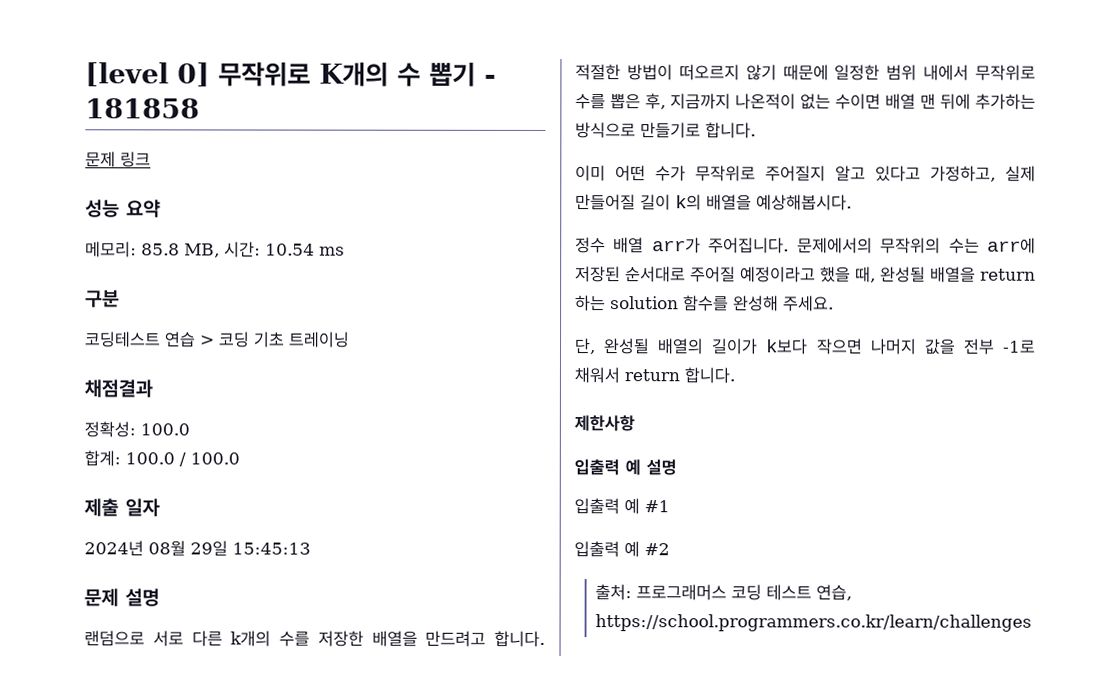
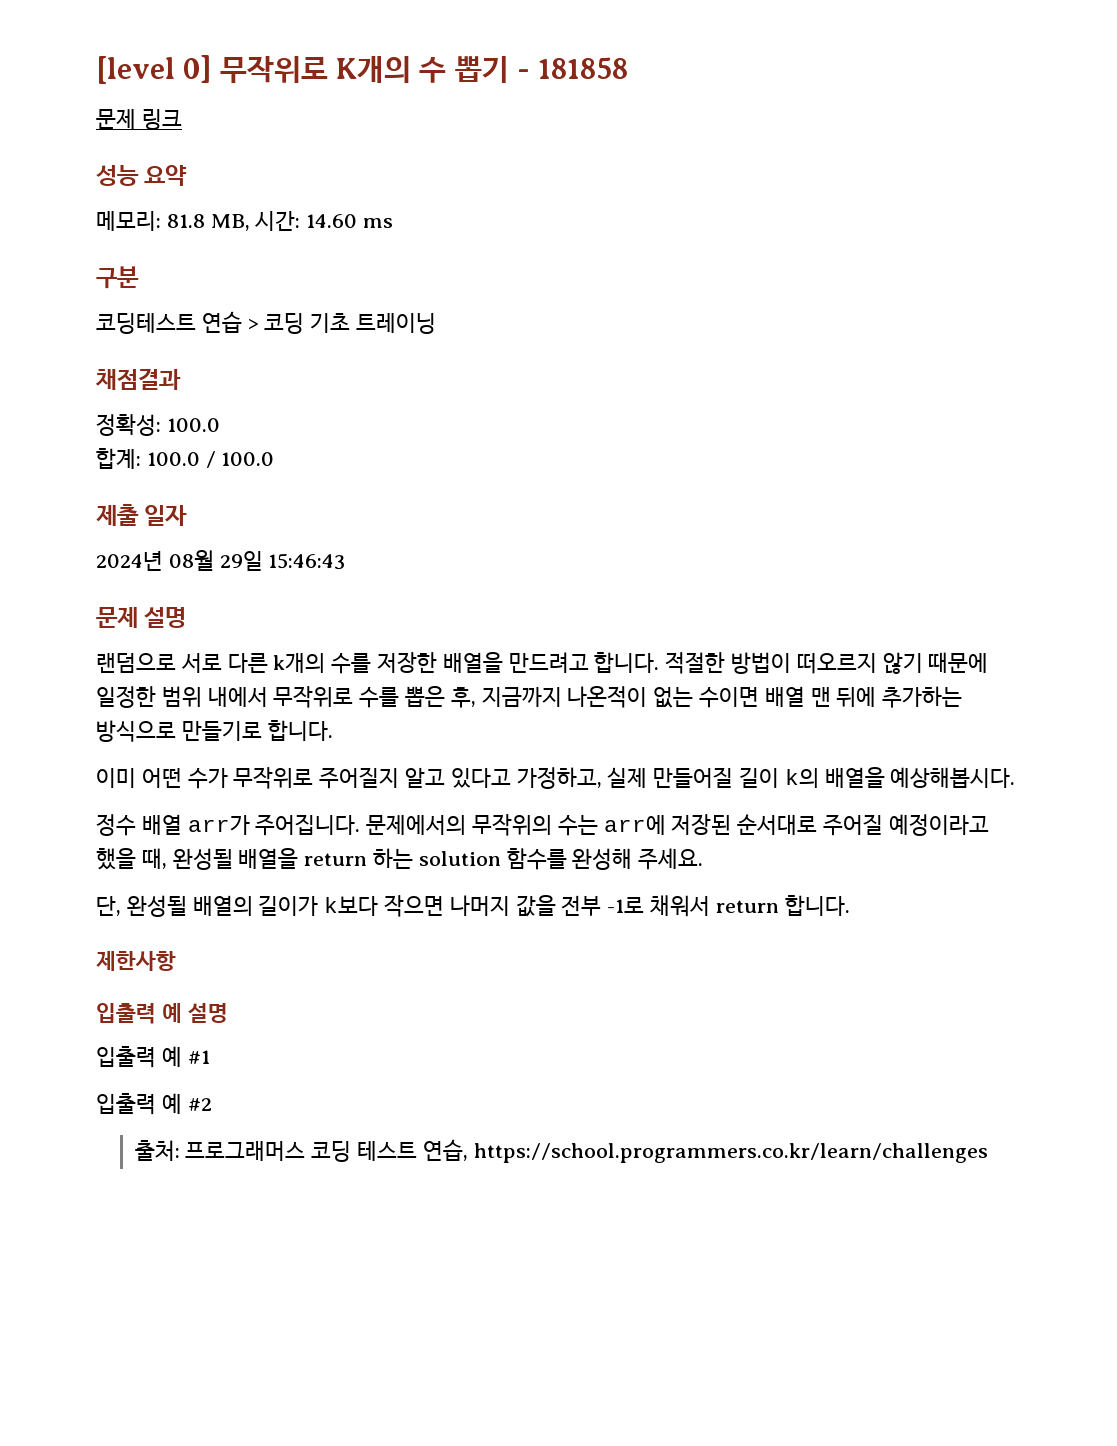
[141,243,180,256] 85.8 -> [166,214,205,228] 81.8
[265,243,315,256] 10.54 -> [306,214,358,228] 14.60
[232,542,311,555] 15:45:13 -> [268,553,346,570] 15:46:43

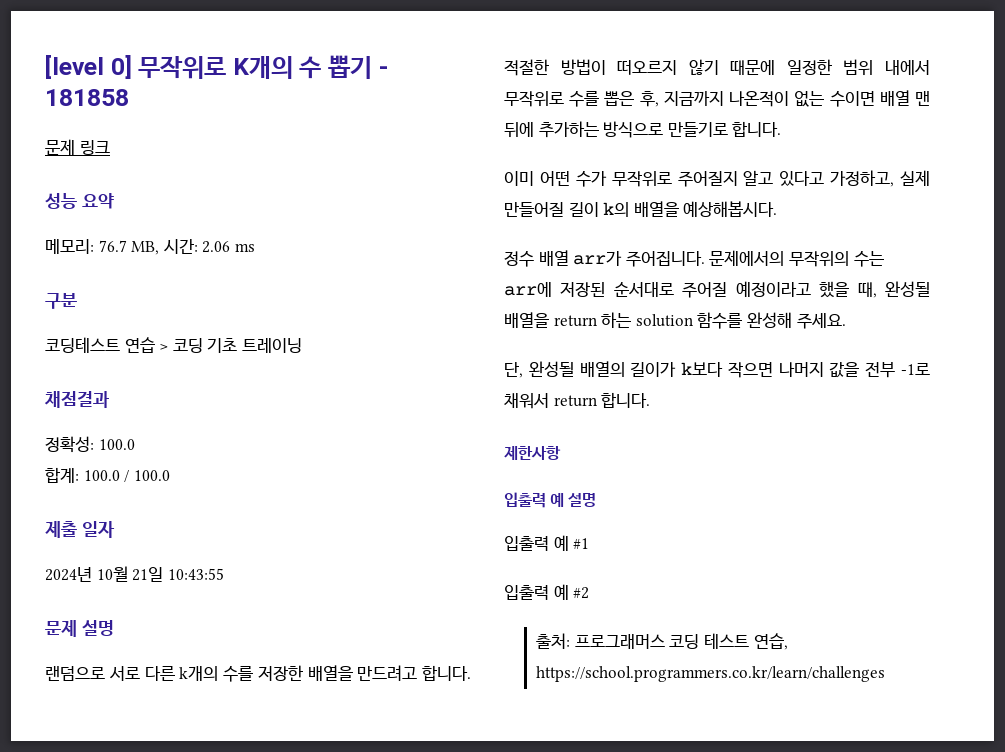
[166,214,205,228] 81.8 -> [98,240,127,252] 76.7
[306,214,358,228] 14.60 -> [202,241,231,253] 2.06
[168,550,346,571] 08월 29일 15:46:43 -> [96,566,224,582] 10월 21일 10:43:55

